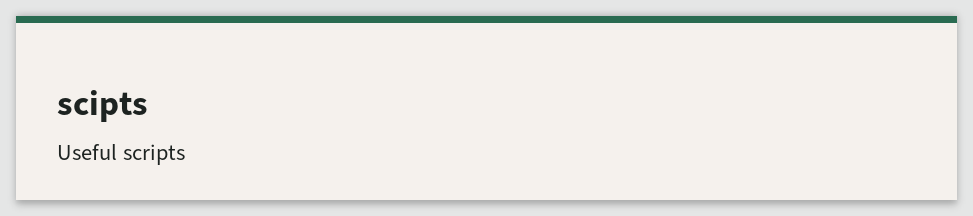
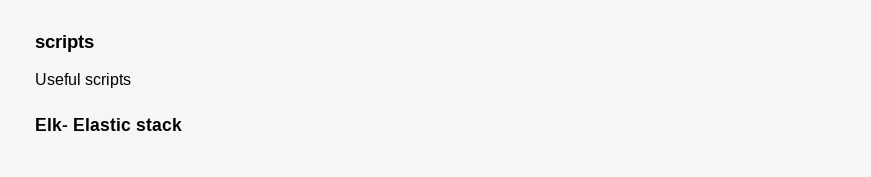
[57,90,148,122] scipts -> [35,35,94,52] scripts
(186, 154) none -> [35,118,182,131] // Elk- Elastic stack

